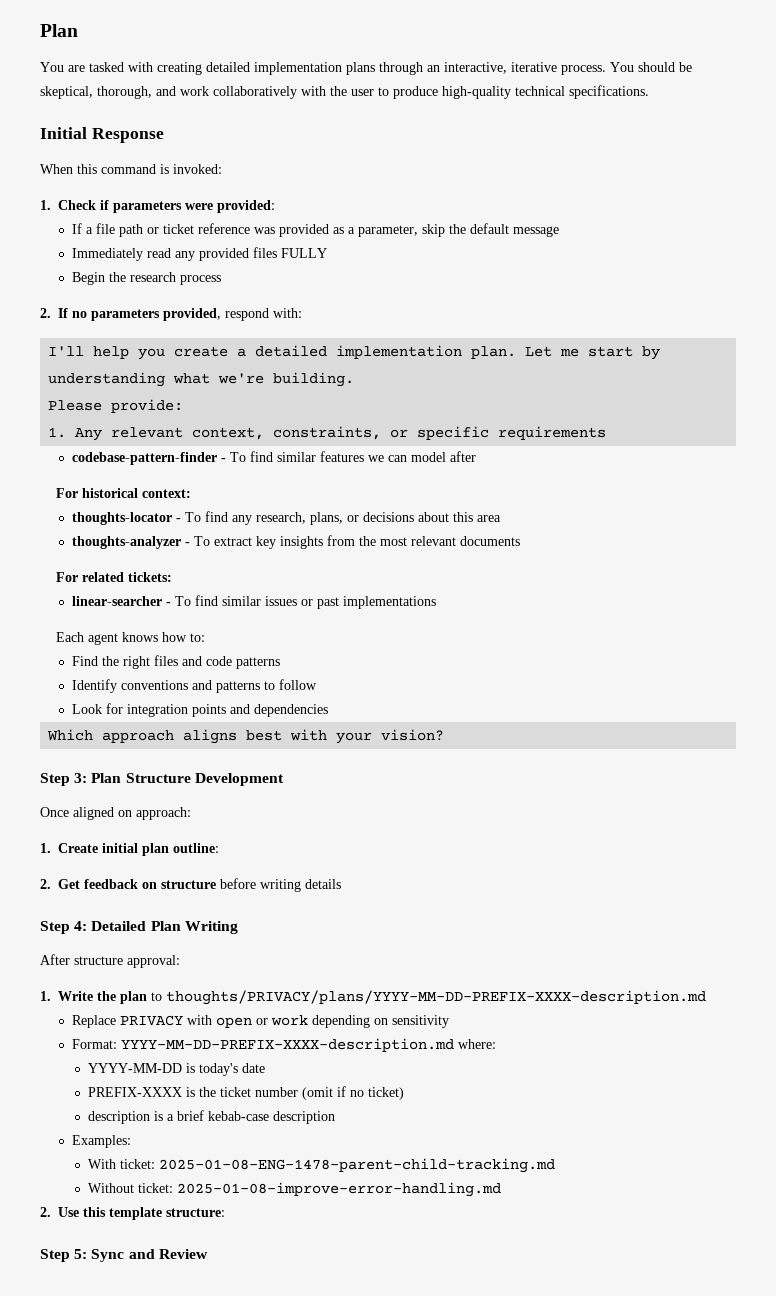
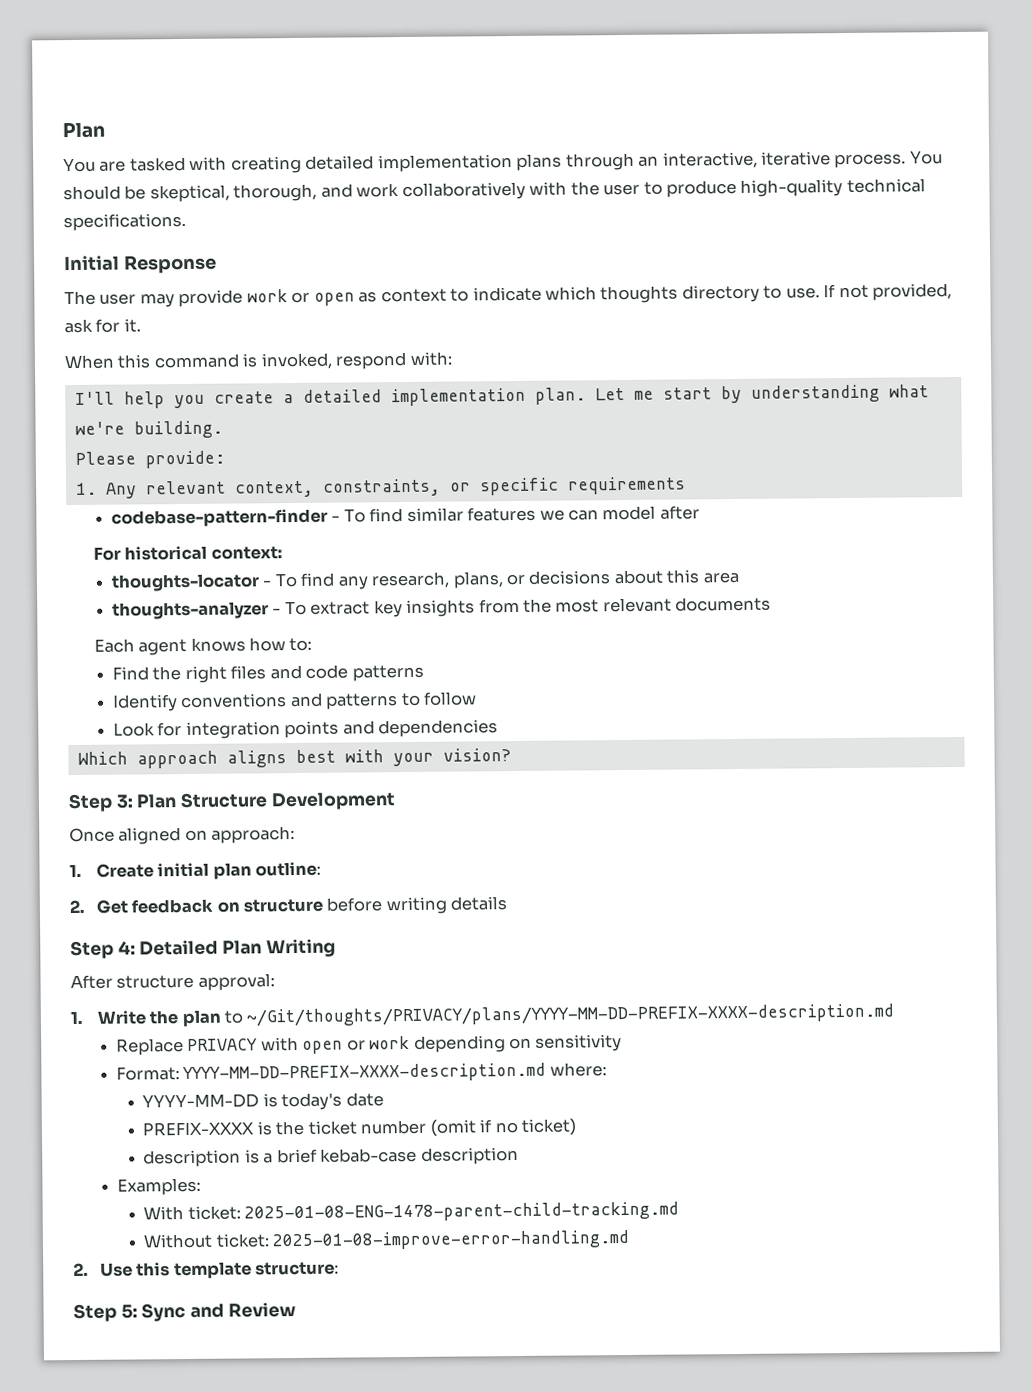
[40,164,222,174] [40,200,275,213] [71,223,559,237] [71,247,327,261] [71,272,221,285] [40,308,221,321] When this command is invoked: // 1. Check if parameters were provided: // If a file path or ticket reference was provided as a parameter, skip the default message // Immediately read any provided files FULLY // Begin the research process // 2. If no parameters provided, -> [64,283,953,308] [64,318,141,334] [64,352,333,370] The user may provide work or open as context to indicate which thoughts directory to use. If not provided, ask for it. // When this command is invoked,
[56,572,173,582] [71,595,436,609] // For related tickets: // linear-searcher - To find similar issues or past implementations -> (772, 604) none
[166,990,706,1005] thoughts/PRIVACY/plans/YYYY-MM-DD-PREFIX-XXXX-description.md -> [246,1003,895,1027] ~/Git/thoughts/PRIVACY/plans/YYYY-MM-DD-PREFIX-XXXX-description.md

